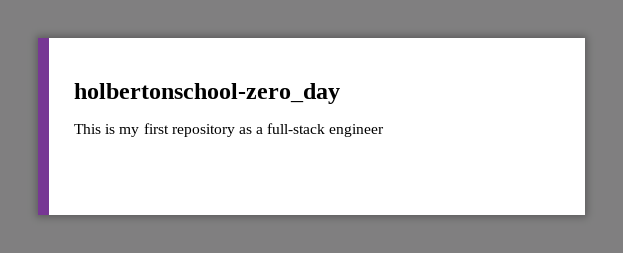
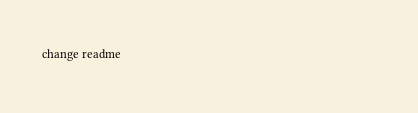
[74,83,340,104] [74,123,385,137] holbertonschool-zero_day // This is my first repository as a full-stack engineer -> [42,49,122,61] change readme

